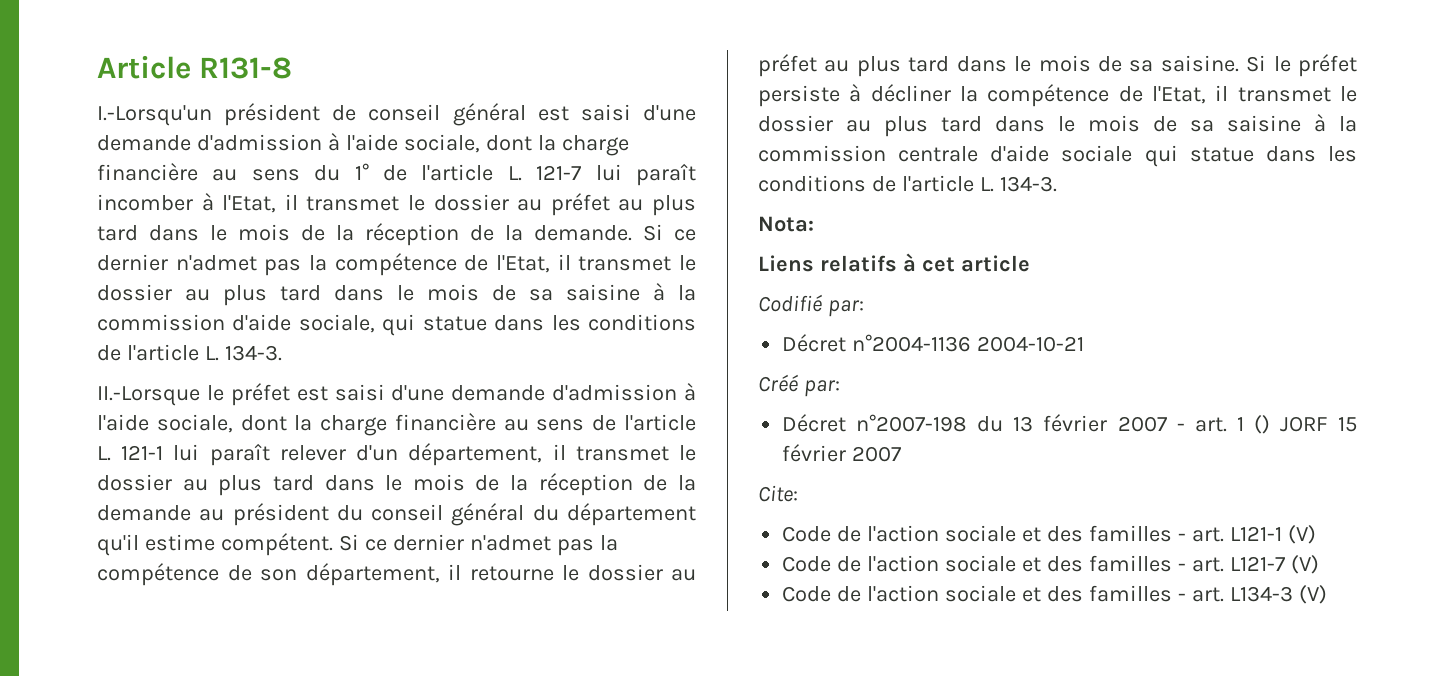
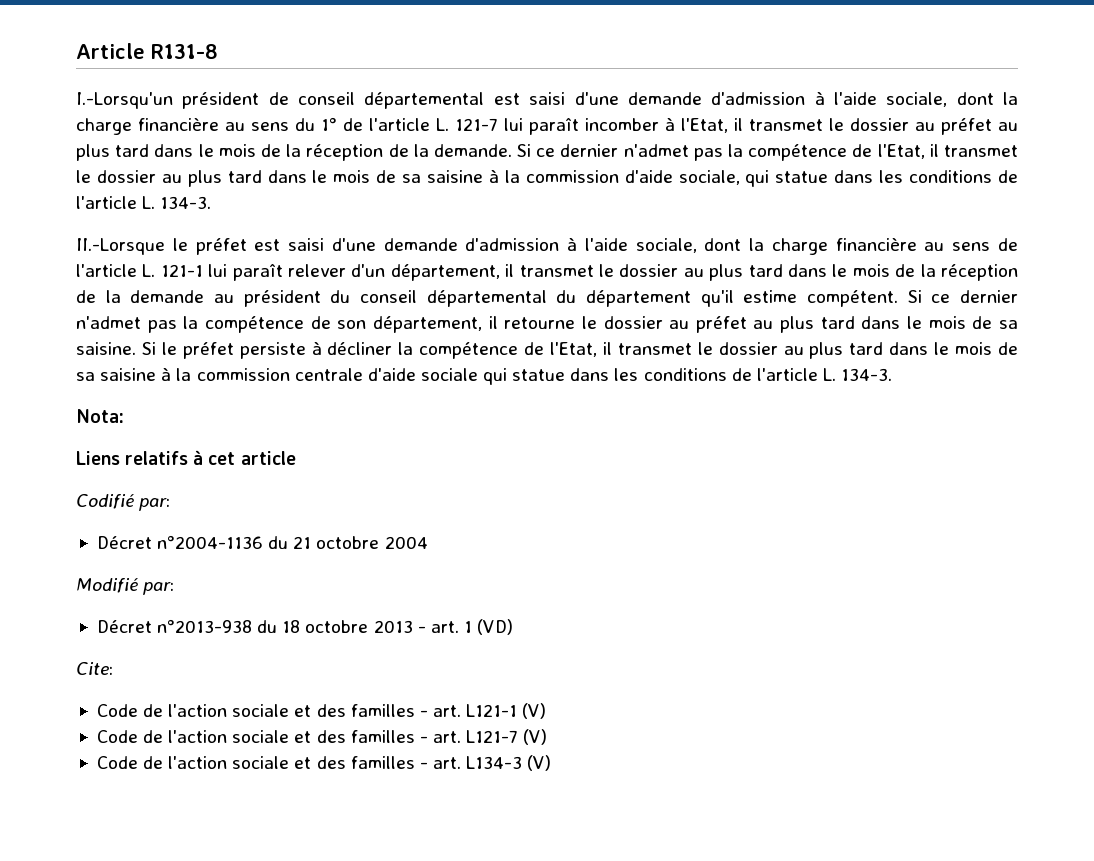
[452,103,526,126] général -> [364,92,485,109] départemental
[451,503,525,526] général -> [426,290,547,307] départemental
[977,336,1085,352] [758,374,840,397] [782,414,1357,434] [782,444,902,462] 2004-10-21 // Créé par: // Décret n°2007-198 du 13 février 2007 - art. 1 () JORF 15 février 2007 -> [268,536,428,549] [76,578,175,595] [96,619,514,635] du 21 octobre 2004 // Modifié par: // Décret n°2013-938 du 18 octobre 2013 - art. 1 (VD)

